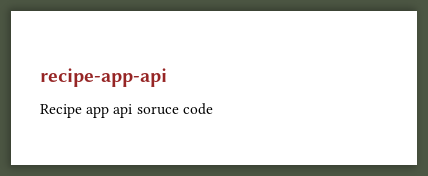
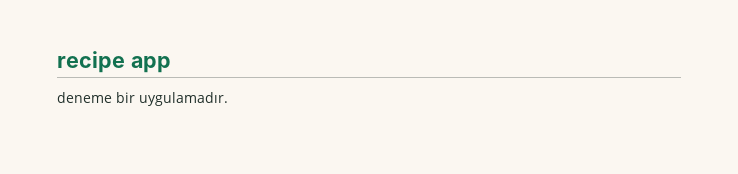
[40,68,167,87] [40,103,213,118] recipe-app-api // Recipe app api soruce code -> [57,51,171,73] [57,92,228,106] recipe app // deneme bir uygulamadır.

